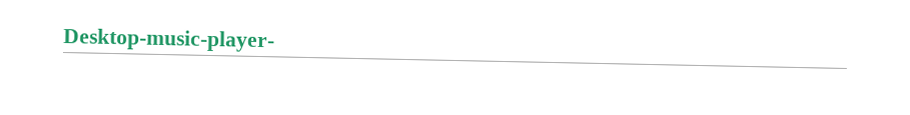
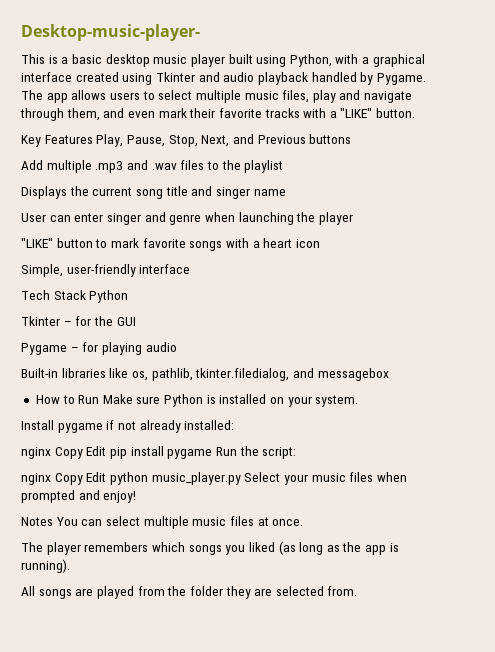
(275, 40) none -> [21,54,425,67] [21,72,426,85] [21,90,413,103] [20,108,416,121] [21,134,352,147] [21,160,284,173] [21,186,286,199] [21,212,353,225] [21,238,320,251] [21,264,191,277] [21,290,129,303] [21,316,136,326] [21,342,177,355] [21,368,389,381] [35,394,359,407] [21,420,235,433] [21,446,297,459] [21,472,407,485] [21,490,137,503] [21,516,304,529] [21,541,399,555] [21,559,70,573] [21,586,358,599] // This is a basic desktop music player built using Python, with a graphical interface created using Tkinter and audio playback handled by Pygame. The app allows users to select multiple music files, play and navigate through them, and even mark their favorite tracks with a "LIKE" button. // Key Features Play, Pause, Stop, Next, and Previous buttons // Add multiple .mp3 and .wav files to the playlist // Displays the current song title and singer name // User can enter singer and genre when launching the player // "LIKE" button to mark favorite songs with a heart icon // Simple, user-friendly interface // Tech Stack Python // Tkinter – for the GUI // Pygame – for playing audio // Built-in libraries like os, pathlib, tkinter.filedialog, and messagebox // How to Run Make sure Python is installed on your system. // Install pygame if not already installed: // nginx Copy Edit pip install pygame Run the script: // nginx Copy Edit python music_player.py Select your music files when prompted and enjoy! // Notes You can select multiple music files at once. // The player remembers which songs you liked (as long as the app is running). // All songs are played from the folder they are selected from.

